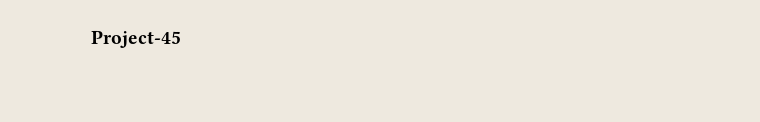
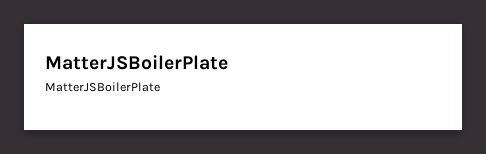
[91,30,181,48] Project-45 -> [45,55,228,70] [45,82,160,92] MatterJSBoilerPlate // MatterJSBoilerPlate

